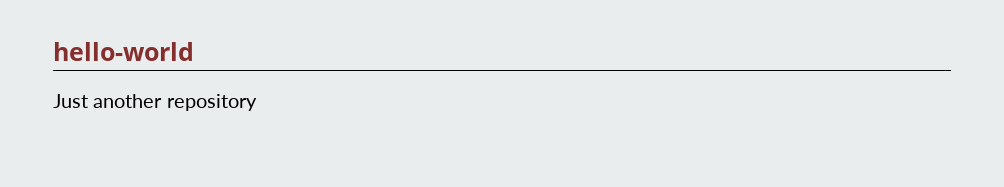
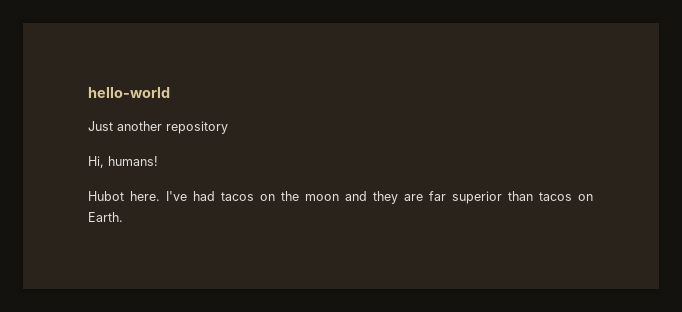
(257, 102) none -> [88,156,158,168] [88,191,593,204] [88,212,123,222] // Hi, humans! // Hubot here. I've had tacos on the moon and they are far superior than tacos on Earth.

